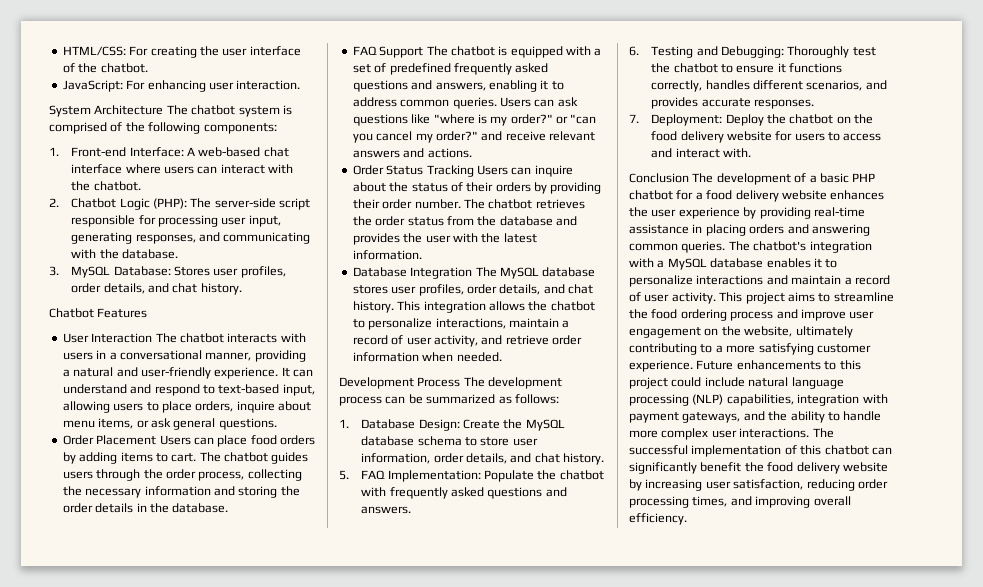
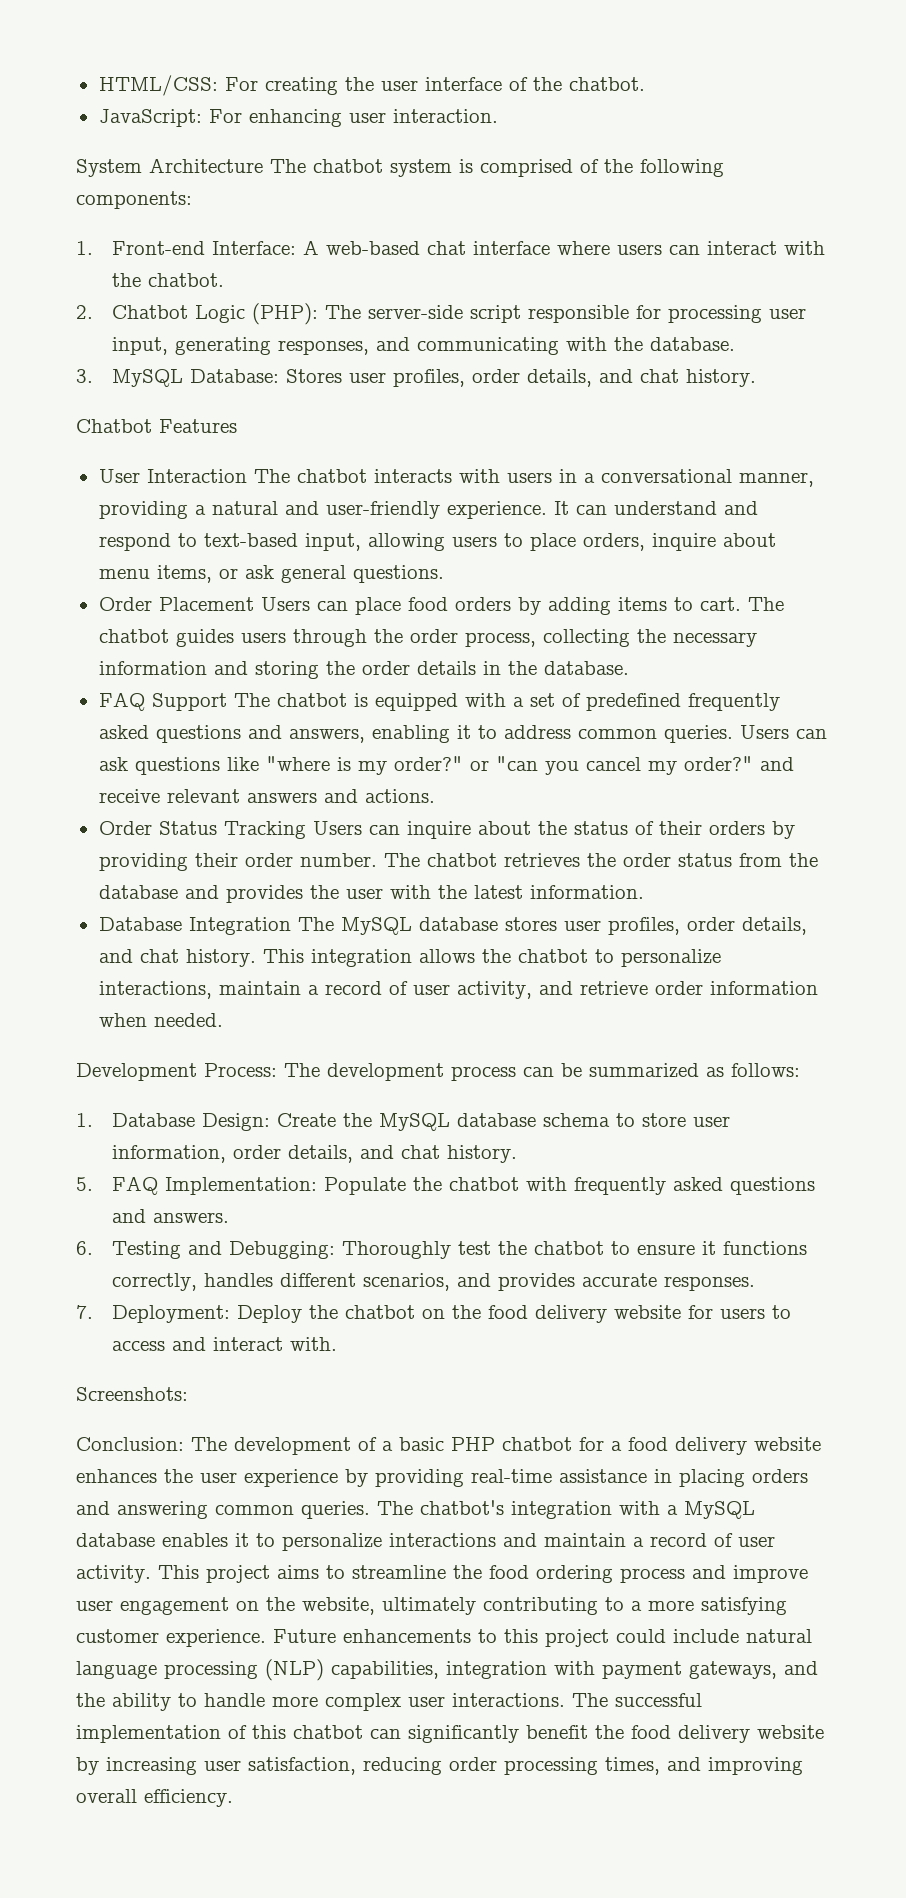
[417,377,461,387] Process -> [204,1063,277,1077] Process:
[629,173,689,183] Conclusion -> [76,1387,188,1401] [76,1437,184,1451] Screenshots: // Conclusion:

